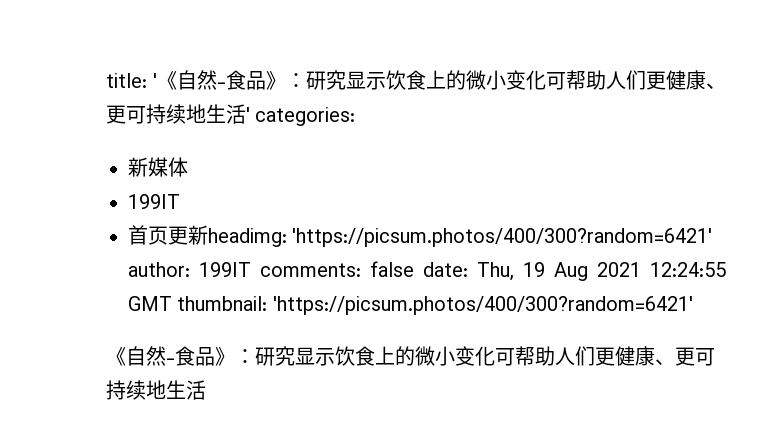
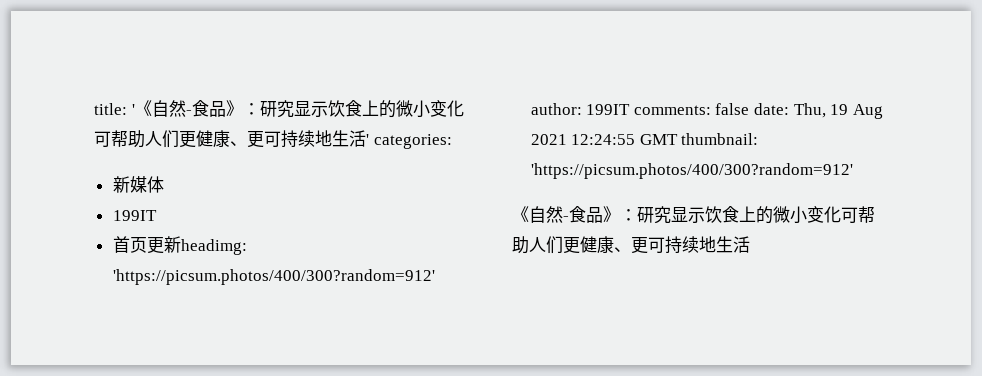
[292,228,713,247] 'https://picsum.photos/400/300?random=6421' -> [112,269,435,285] 'https://picsum.photos/400/300?random=912'
[272,296,693,315] 'https://picsum.photos/400/300?random=6421' -> [530,163,853,179] 'https://picsum.photos/400/300?random=912'

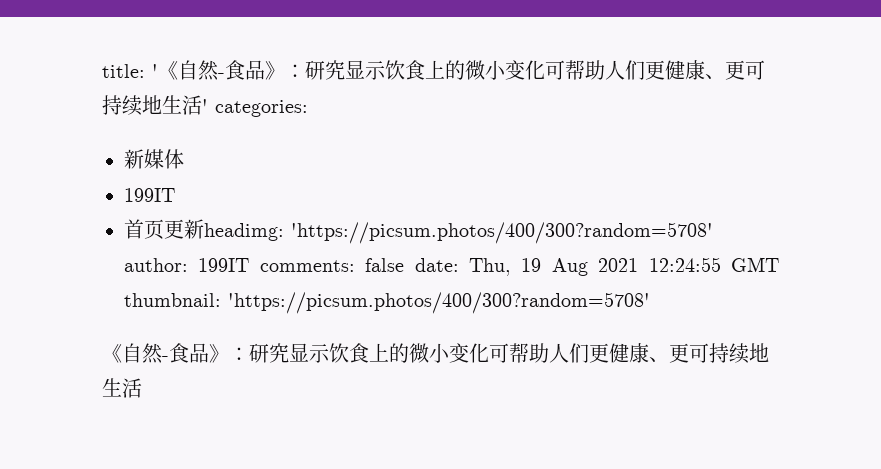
[112,269,435,285] 'https://picsum.photos/400/300?random=912' -> [291,222,713,244] 'https://picsum.photos/400/300?random=5708'
[530,163,853,179] 'https://picsum.photos/400/300?random=912' -> [228,292,650,314] 'https://picsum.photos/400/300?random=5708'

